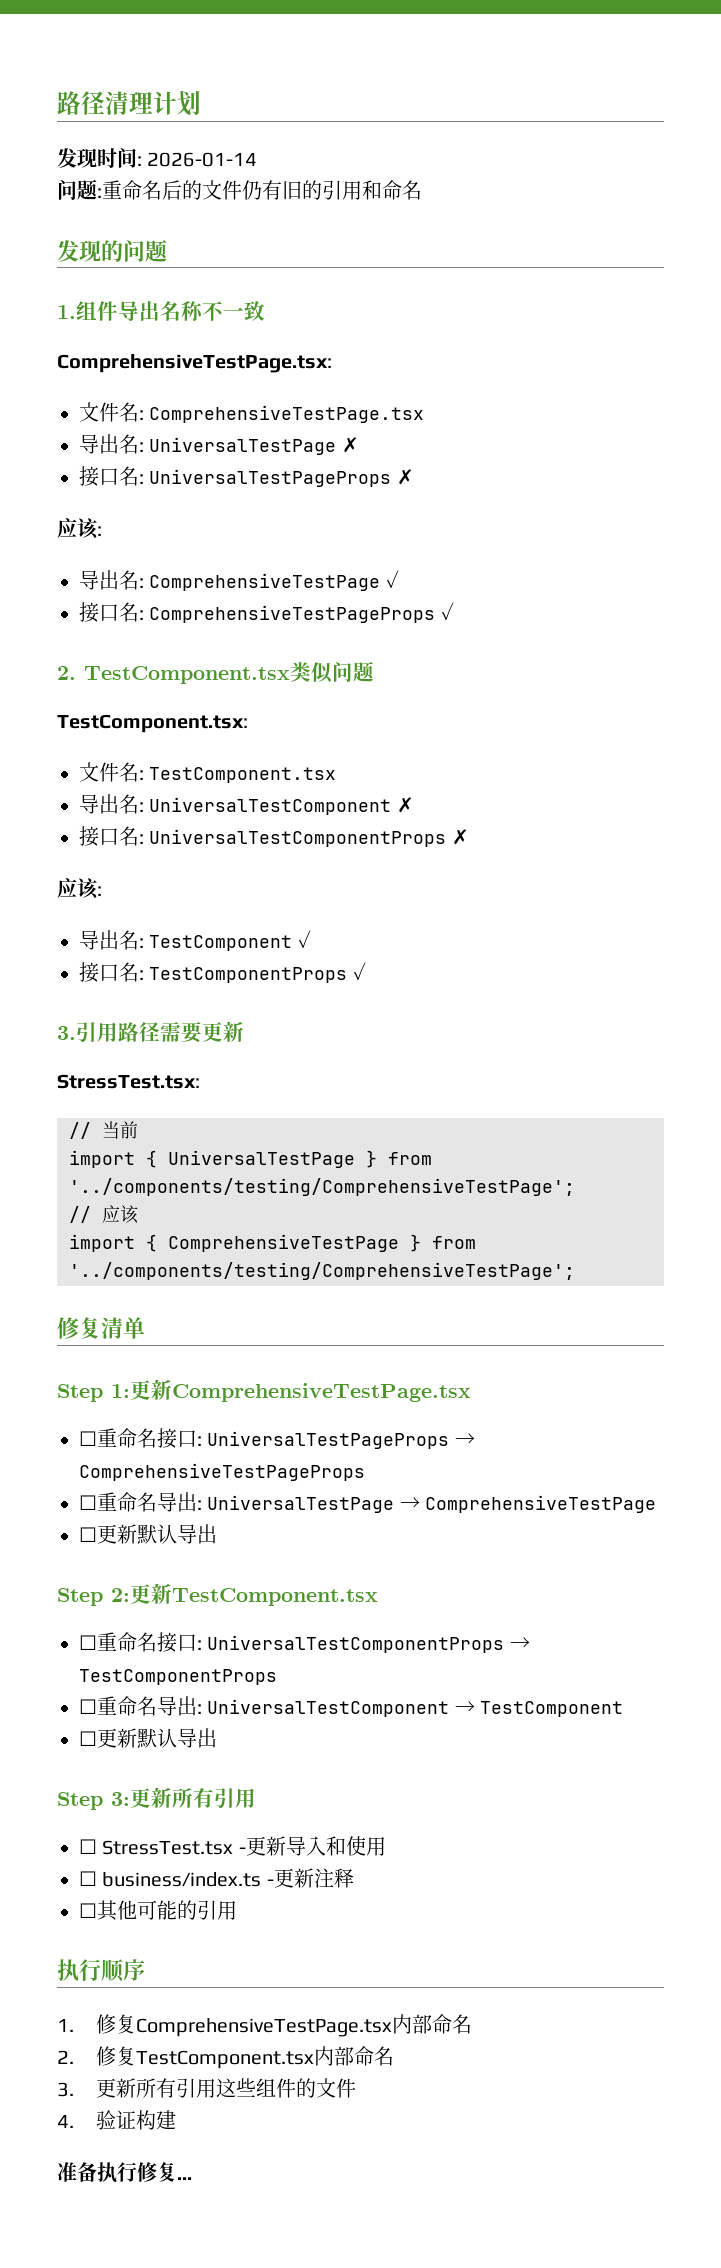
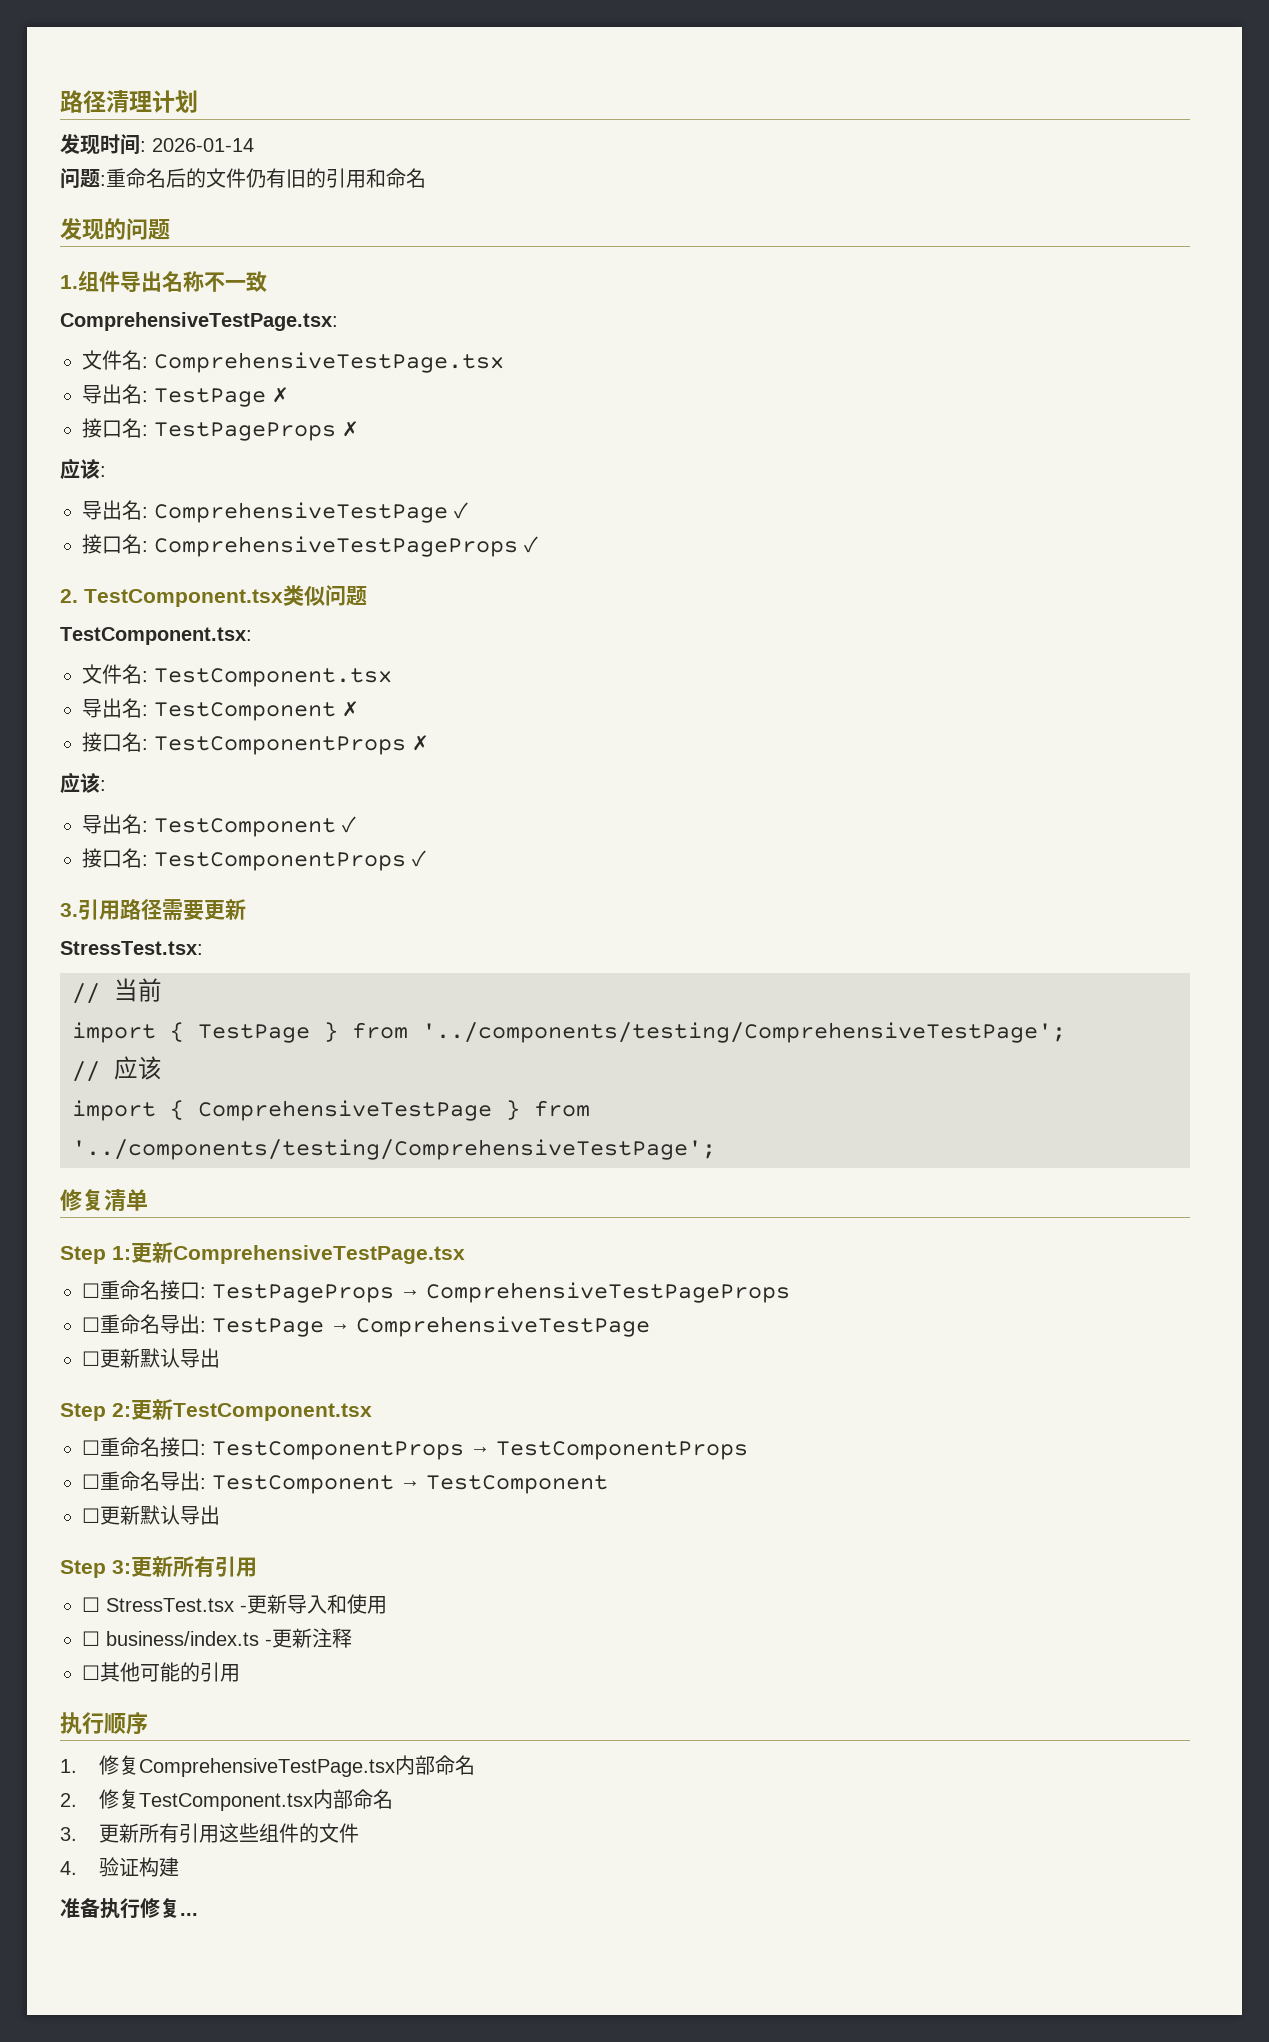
[149,437,359,455] [79,466,392,487] UniversalTestPage ✗ // 接口名: UniversalTestPageProps -> [154,387,289,407] [82,418,336,441] TestPage ✗ // 接口名: TestPageProps
[149,797,414,815] [79,826,447,847] UniversalTestComponent ✗ // 接口名: UniversalTestComponentProps -> [154,701,359,721] [82,732,406,755] TestComponent ✗ // 接口名: TestComponentProps
[168,1150,355,1168] UniversalTestPage -> [198,1024,310,1043] TestPage
[207,1431,450,1449] UniversalTestPageProps -> [212,1284,394,1303] TestPageProps
[207,1495,395,1513] UniversalTestPage -> [212,1318,324,1337] TestPage
[207,1635,505,1653] UniversalTestComponentProps -> [212,1441,464,1460] TestComponentProps
[207,1699,450,1717] UniversalTestComponent -> [212,1475,394,1494] TestComponent

